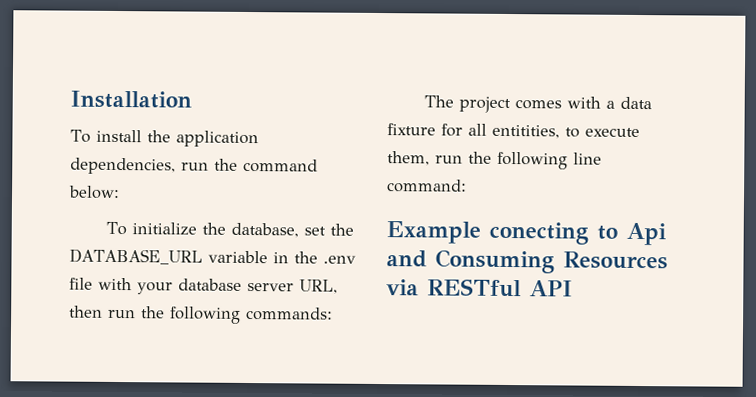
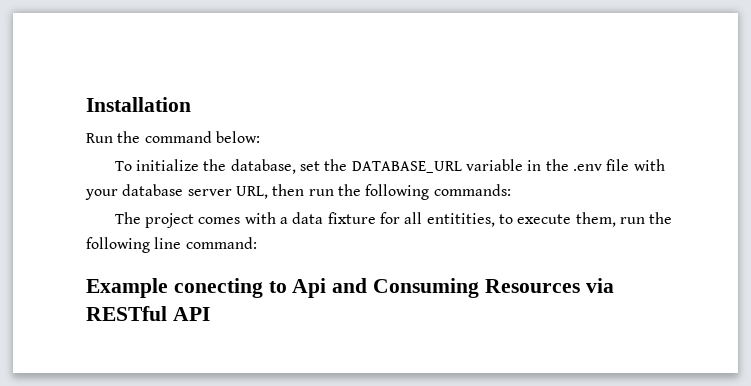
[70,129,259,148] [70,157,209,175] To install the application dependencies, run -> [86,133,113,143] Run

